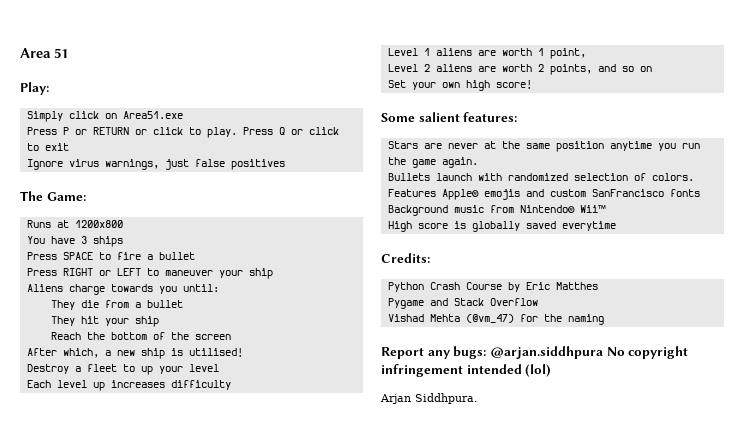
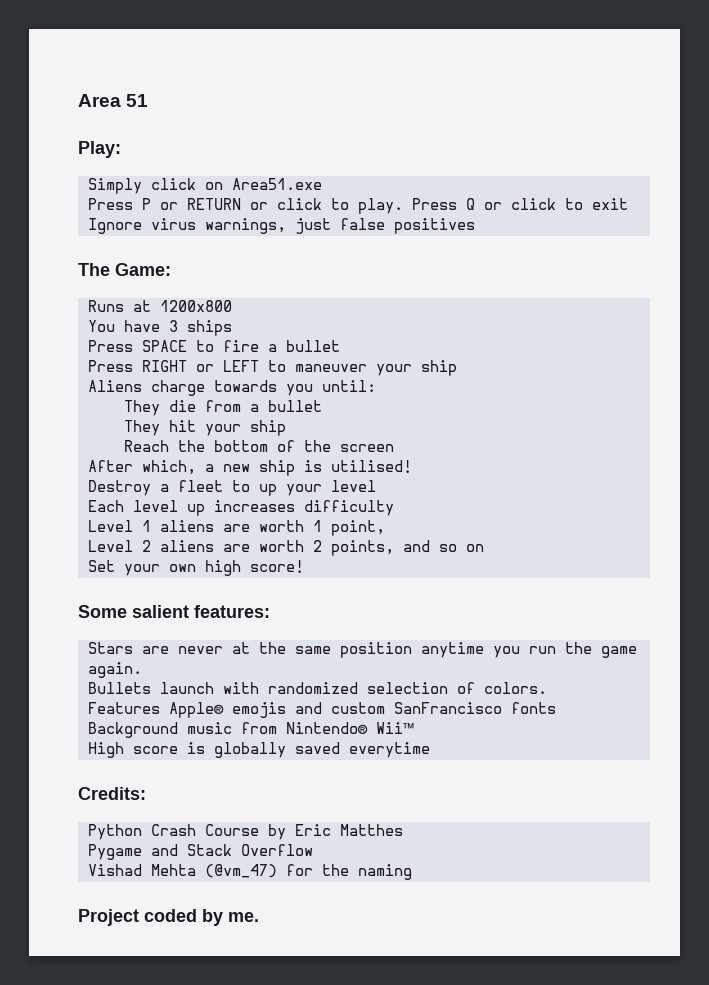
[381,346,689,359] [381,364,552,377] [380,393,478,404] Report any bugs: @arjan.siddhpura No copyright infringement intended (lol) // Arjan Siddhpura. -> [78,909,259,926] Project coded by me.

